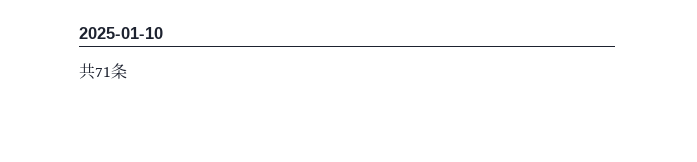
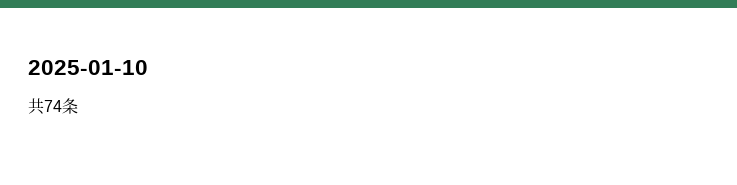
[95,67,111,77] 71 -> [44,100,62,112] 74

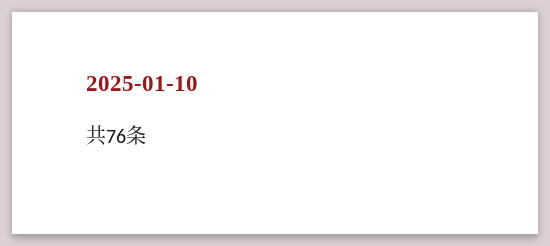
[44,100,62,112] 74 -> [106,129,126,143] 76

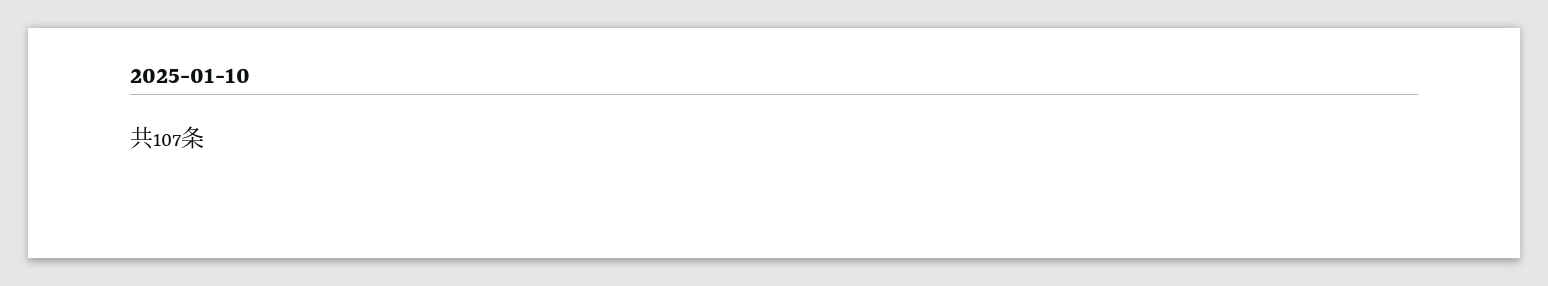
[106,129,126,143] 76 -> [153,134,181,146] 107

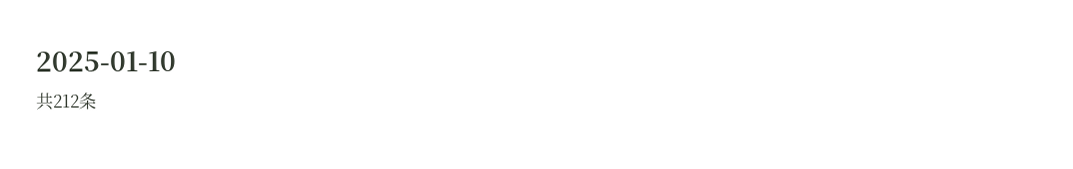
[153,134,181,146] 107 -> [53,94,80,108] 212

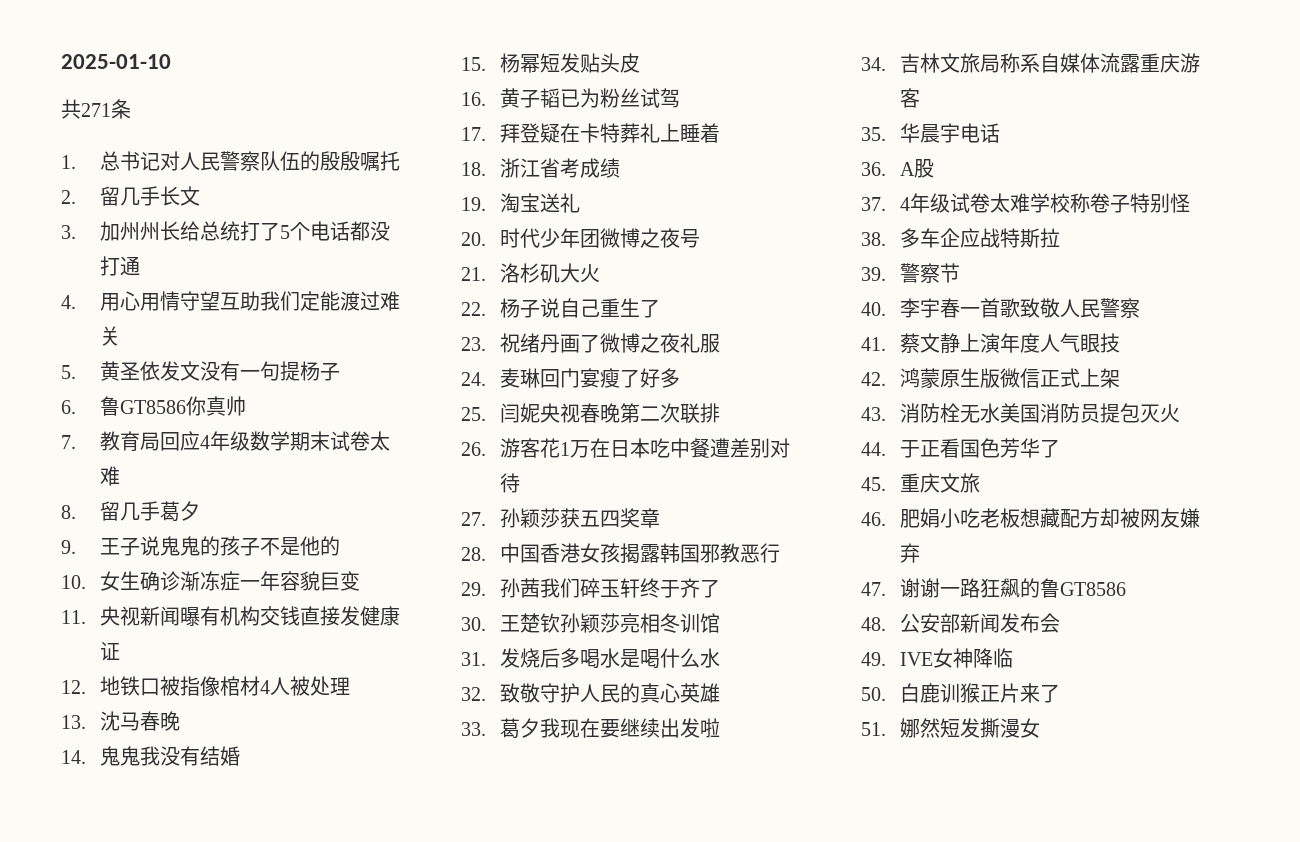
[53,94,80,108] 212 -> [81,103,111,117] 271
(97, 101) none -> [61,151,400,172] [61,186,200,206] [61,221,390,241] [99,256,140,276] [61,291,400,311] [99,326,120,346] [61,361,340,381] [61,396,246,416] [61,431,390,451] [99,466,120,486] [61,501,200,522] [61,536,340,556] [61,571,360,591] [61,606,400,626] [99,641,120,661] [61,676,350,696] [61,711,180,731] [61,746,240,766] [461,53,640,73] [461,88,680,108] [461,123,720,143] [461,158,620,178] [461,193,580,213] [461,228,700,248] [461,263,600,283] [461,298,660,318] [461,333,720,353] [461,368,680,388] [461,403,720,424] [461,438,790,458] [499,473,520,493] [461,508,660,528] [461,543,780,564] [461,578,720,598] [461,613,720,633] [461,648,720,669] [461,683,720,703] [461,718,720,739] [861,53,1200,73] [899,88,920,108] [861,123,1000,143] [861,159,934,178] [861,193,1190,213] [861,228,1060,248] [861,263,960,284] [861,298,1140,319] [861,333,1120,353] [861,368,1120,388] [861,403,1180,423] [861,438,1060,458] [861,473,980,493] [861,508,1200,528] [899,543,920,563] [861,578,1126,598] [861,613,1060,633] [861,648,1013,668] [861,683,1060,703] [861,718,1040,738] // 1.总书记对人民警察队伍的殷殷嘱托 // 2.留几手长文 // 3.加州州长给总统打了5个电话都没打通 // 4.用心用情守望互助我们定能渡过难关 // 5.黄圣依发文没有一句提杨子 // 6.鲁GT8586你真帅 // 7.教育局回应4年级数学期末试卷太难 // 8.留几手葛夕 // 9.王子说鬼鬼的孩子不是他的 // 10.女生确诊渐冻症一年容貌巨变 // 11.央视新闻曝有机构交钱直接发健康证 // 12.地铁口被指像棺材4人被处理 // 13.沈马春晚 // 14.鬼鬼我没有结婚 // 15.杨幂短发贴头皮 // 16.黄子韬已为粉丝试驾 // 17.拜登疑在卡特葬礼上睡着 // 18.浙江省考成绩 // 19.淘宝送礼 // 20.时代少年团微博之夜号 // 21.洛杉矶大火 // 22.杨子说自己重生了 // 23.祝绪丹画了微博之夜礼服 // 24.麦琳回门宴瘦了好多 // 25.闫妮央视春晚第二次联排 // 26.游客花1万在日本吃中餐遭差别对待 // 27.孙颖莎获五四奖章 // 28.中国香港女孩揭露韩国邪教恶行 // 29.孙茜我们碎玉轩终于齐了 // 30.王楚钦孙颖莎亮相冬训馆 // 31.发烧后多喝水是喝什么水 // 32.致敬守护人民的真心英雄 // 33.葛夕我现在要继续出发啦 // 34.吉林文旅局称系自媒体流露重庆游客 // 35.华晨宇电话 // 36. A股 // 37. 4年级试卷太难学校称卷子特别怪 // 38.多车企应战特斯拉 // 39.警察节 // 40.李宇春一首歌致敬人民警察 // 41.蔡文静上演年度人气眼技 // 42.鸿蒙原生版微信正式上架 // 43.消防栓无水美国消防员提包灭火 // 44.于正看国色芳华了 // 45.重庆文旅 // 46.肥娟小吃老板想藏配方却被网友嫌弃 // 47.谢谢一路狂飙的鲁GT8586 // 48.公安部新闻发布会 // 49. IVE女神降临 // 50.白鹿训猴正片来了 // 51.娜然短发撕漫女

